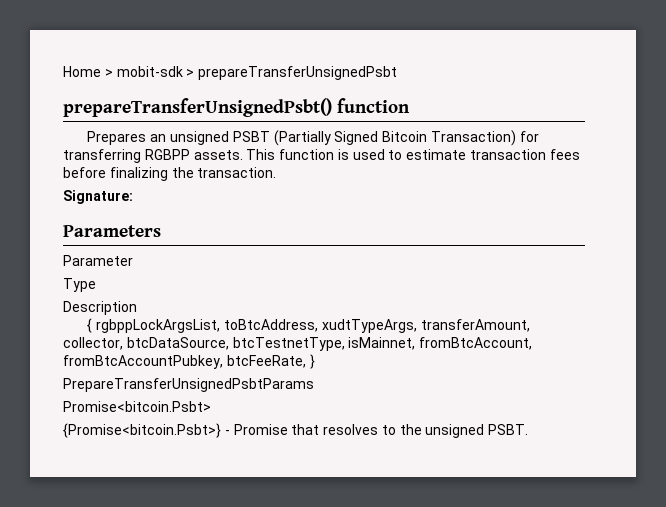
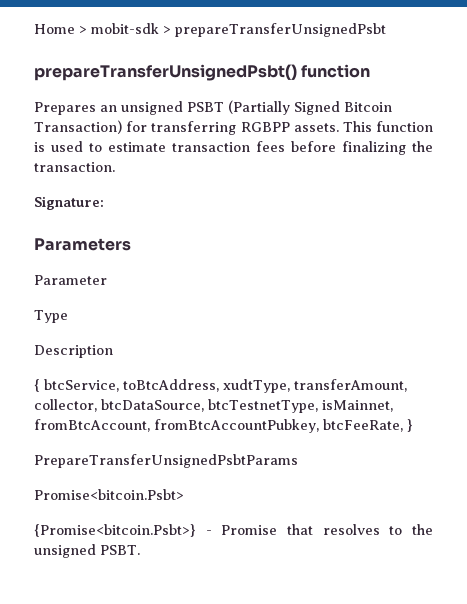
[96,319,417,333] rgbppLockArgsList, toBtcAddress, xudtTypeArgs, -> [44,379,290,393] btcService, toBtcAddress, xudtType,

